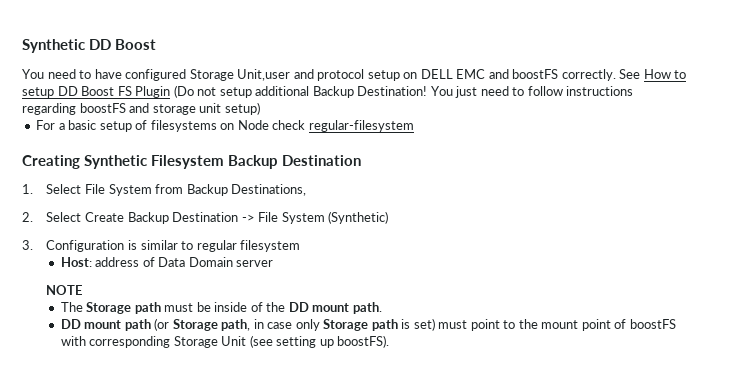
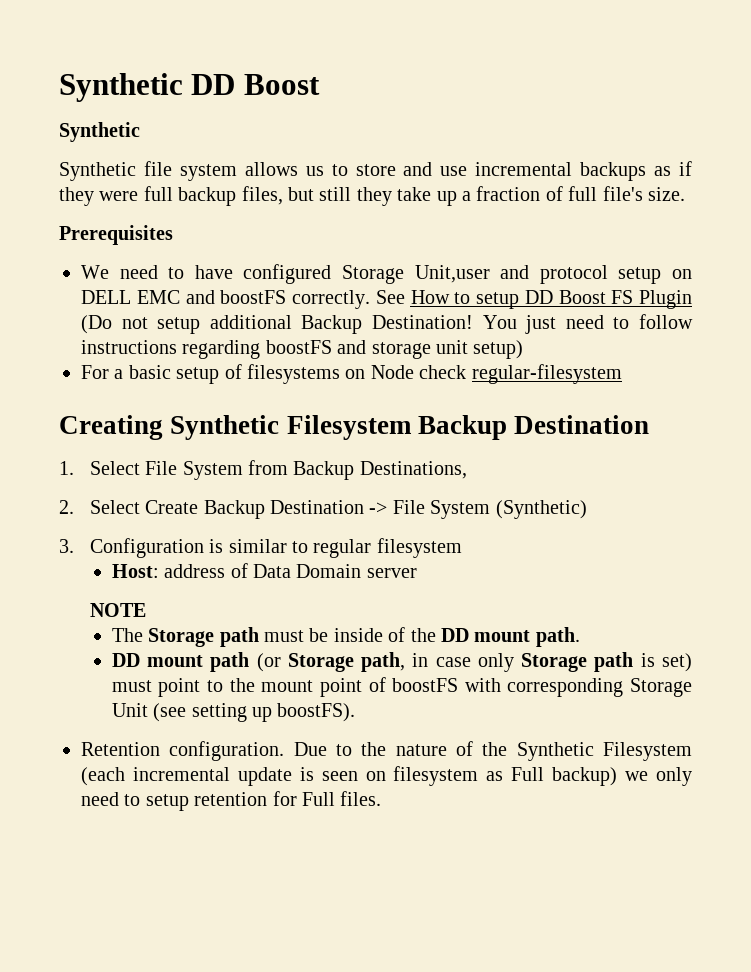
[22,69,44,79] You -> [59,122,140,142] [59,161,692,181] [59,186,685,206] [59,225,173,245] [81,265,109,279] Synthetic // Synthetic file system allows us to store and use incremental backups as if they were full backup files, but still they take up a fraction of full file's size. // Prerequisites // We
(390, 341) none -> [81,741,692,761] [81,766,692,786] [81,791,382,811] // Retention configuration. Due to the nature of the Synthetic Filesystem (each incremental update is seen on filesystem as Full backup) we only need to setup retention for Full files.

